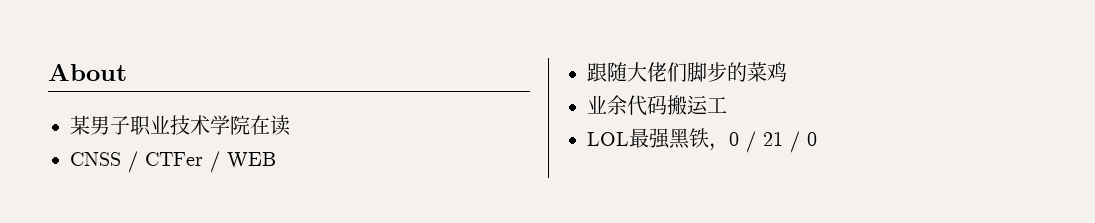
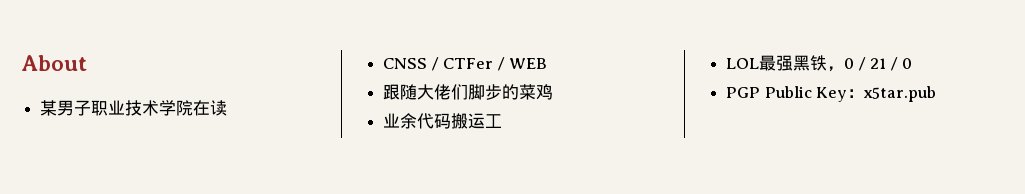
(817, 139) none -> [726,86,937,102] // PGP Public Key：x5tar.pub

